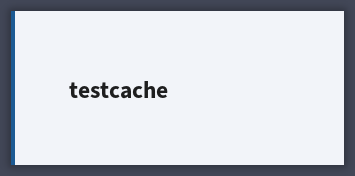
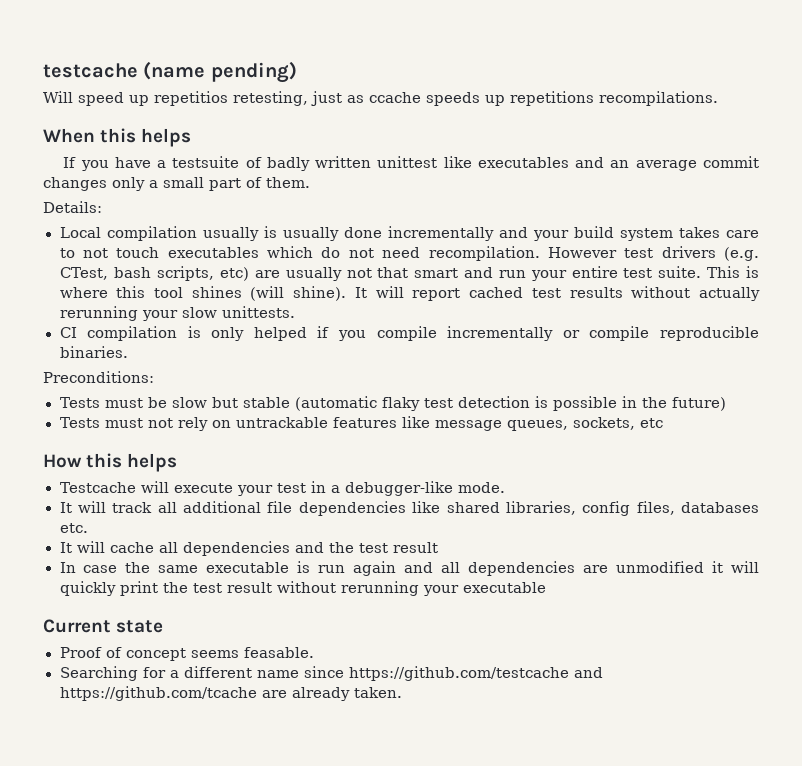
(168, 90) none -> [143,61,297,83] [43,91,718,106] [43,128,192,147] [63,156,760,171] [43,177,310,191] [43,201,102,213] [59,226,759,241] [59,246,759,261] [59,266,759,281] [59,286,761,301] [59,306,295,321] [59,326,759,341] [59,346,128,358] [43,371,154,383] [59,396,727,411] [59,416,664,431] [43,453,178,472] [59,481,506,496] [59,501,759,516] [59,523,88,533] [59,541,438,556] [59,561,759,576] [59,581,546,596] [43,619,164,633] [59,647,314,661] [59,666,603,681] [59,686,402,701] (name pending) // Will speed up repetitios retesting, just as ccache speeds up repetitions recompilations. // When this helps // If you have a testsuite of badly written unittest like executables and an average commit changes only a small part of them. // Details: // Local compilation usually is usually done incrementally and your build system takes care to not touch executables which do not need recompilation. However test drivers (e.g. CTest, bash scripts, etc) are usually not that smart and run your entire test suite. This is where this tool shines (will shine). It will report cached test results without actually rerunning your slow unittests. // CI compilation is only helped if you compile incrementally or compile reproducible binaries. // Preconditions: // Tests must be slow but stable (automatic flaky test detection is possible in the future) // Tests must not rely on untrackable features like message queues, sockets, etc // How this helps // Testcache will execute your test in a debugger-like mode. // It will track all additional file dependencies like shared libraries, config files, databases etc. // It will cache all dependencies and the test result // In case the same executable is run again and all dependencies are unmodified it will quickly print the test result without rerunning your executable // Current state // Proof of concept seems feasable. // Searching for a different name since https://github.com/testcache and https://github.com/tcache are already taken.

